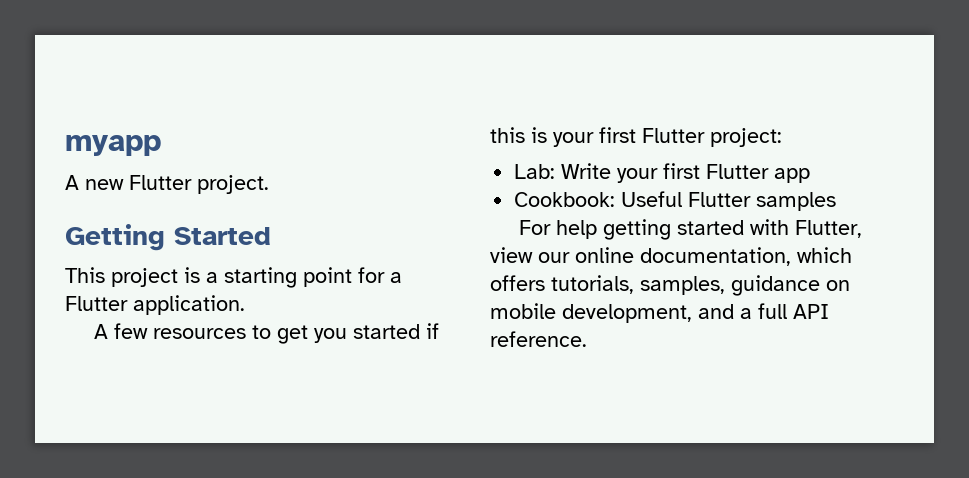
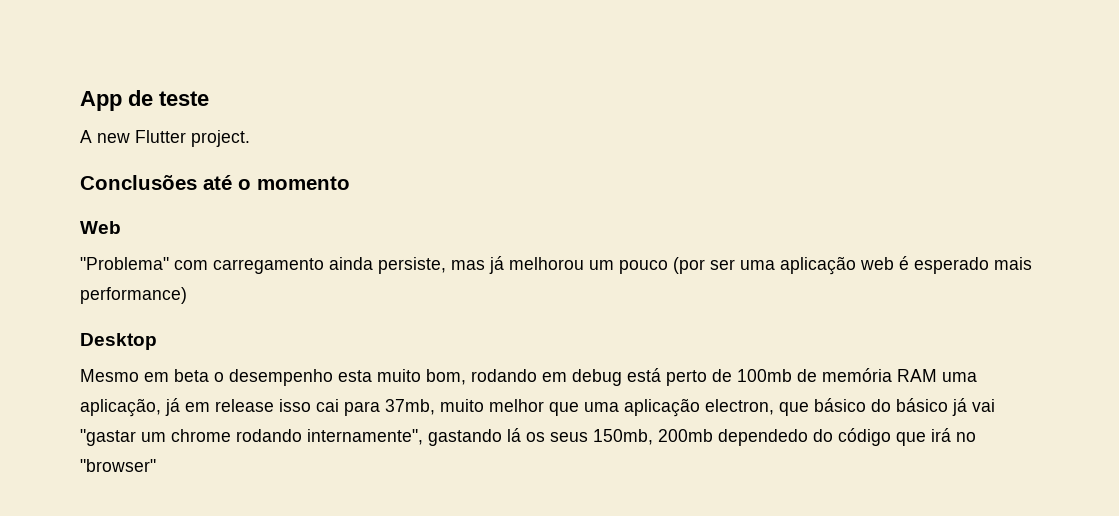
[65,135,161,156] myapp -> [80,90,209,111] App de teste
[65,224,271,251] [65,267,402,288] [65,295,245,315] [94,323,440,344] [490,127,782,147] [514,163,811,183] [514,191,837,211] [519,219,863,240] [490,247,852,266] [490,275,850,296] [490,303,829,323] [490,331,587,347] Getting Started // This project is a starting point for a Flutter application. // A few resources to get you started if this is your first Flutter project: // Lab: Write your first Flutter app // Cookbook: Useful Flutter samples // For help getting started with Flutter, view our online documentation, which offers tutorials, samples, guidance on mobile development, and a full API reference. -> [80,175,350,190] [80,221,121,234] [80,256,1032,275] [80,287,187,304] [80,333,157,350] [80,368,977,386] [80,398,995,417] [80,428,976,446] [80,459,156,472] Conclusões até o momento // Web // "Problema" com carregamento ainda persiste, mas já melhorou um pouco (por ser uma aplicação web é esperado mais performance) // Desktop // Mesmo em beta o desempenho esta muito bom, rodando em debug está perto de 100mb de memória RAM uma aplicação, já em release isso cai para 37mb, muito melhor que uma aplicação electron, que básico do básico já vai "gastar um chrome rodando internamente", gastando lá os seus 150mb, 200mb dependedo do código que irá no "browser"

